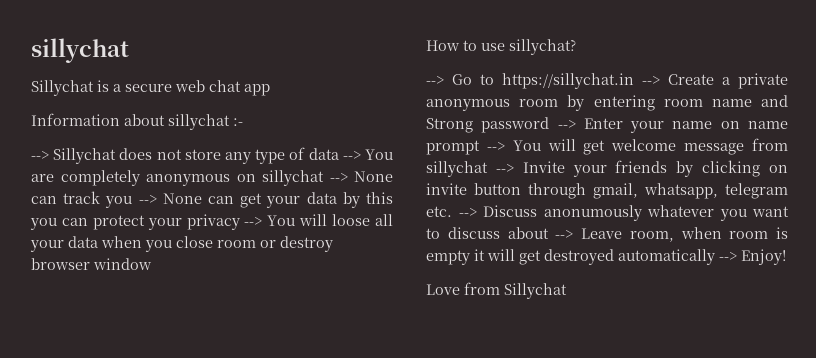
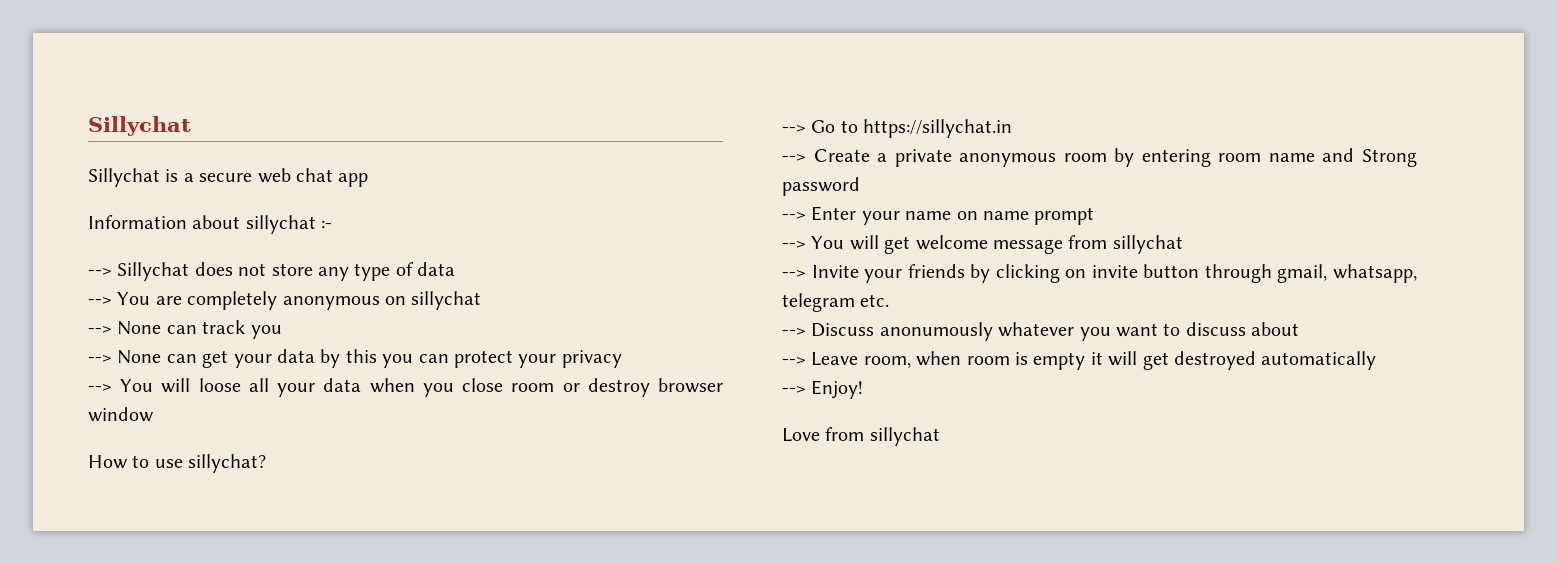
[31,38,129,63] sillychat -> [88,116,191,136] Sillychat
(339, 154) none -> (456, 269) //
(324, 178) none -> (482, 300) //
(133, 202) none -> (282, 332) //
(240, 222) none -> (622, 359) //
(634, 81) none -> (1013, 128) //
(550, 125) none -> (860, 186) //
(480, 147) none -> (1095, 216) //
(488, 169) none -> (1183, 244) //
(452, 211) none -> (890, 300) //
(549, 233) none -> (1300, 329) //
(715, 257) none -> (1377, 360) //
[504,283,567,299] Sillychat -> [869,427,940,446] sillychat

